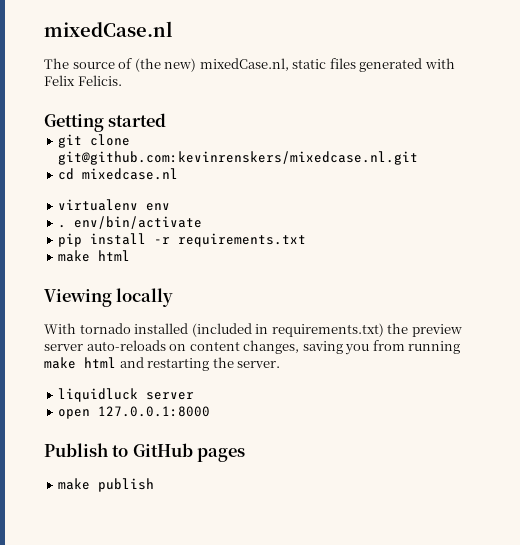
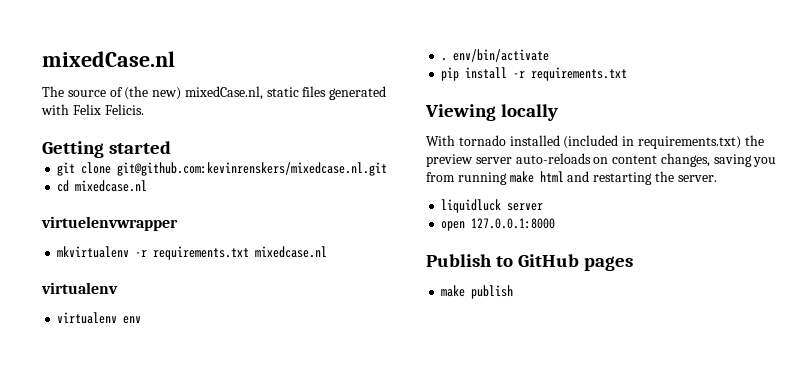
(179, 174) none -> [41,216,178,231] [57,246,328,260] [41,282,118,294] // virtuelenvwrapper // mkvirtualenv -r requirements.txt mixedcase.nl // virtualenv
[58,250,131,262] // make html -> (628, 74) none

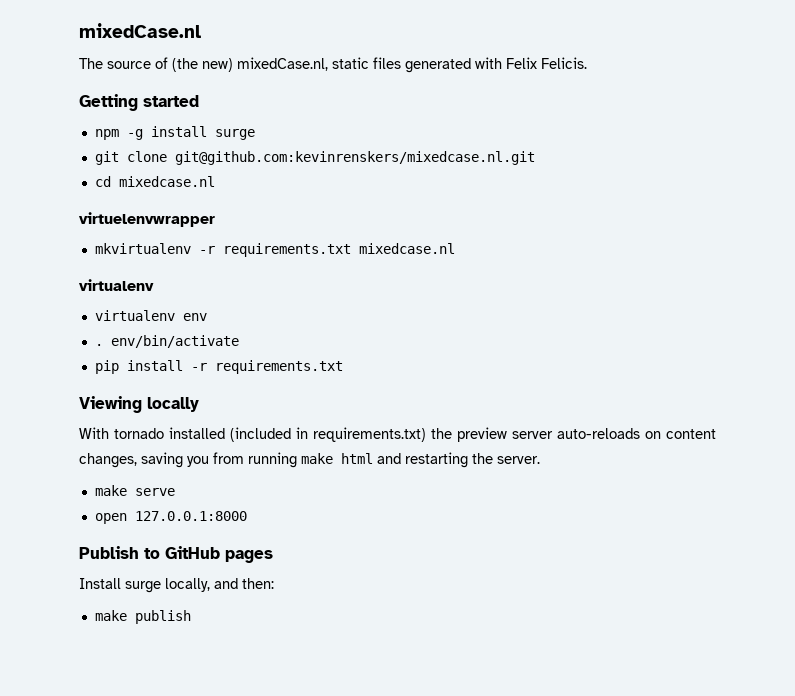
(172, 147) none -> [94,126,255,140] // npm -g install surge
[441,199,544,213] liquidluck server -> [94,485,175,496] make serve
(634, 263) none -> [79,578,274,593] // Install surge locally, and then:

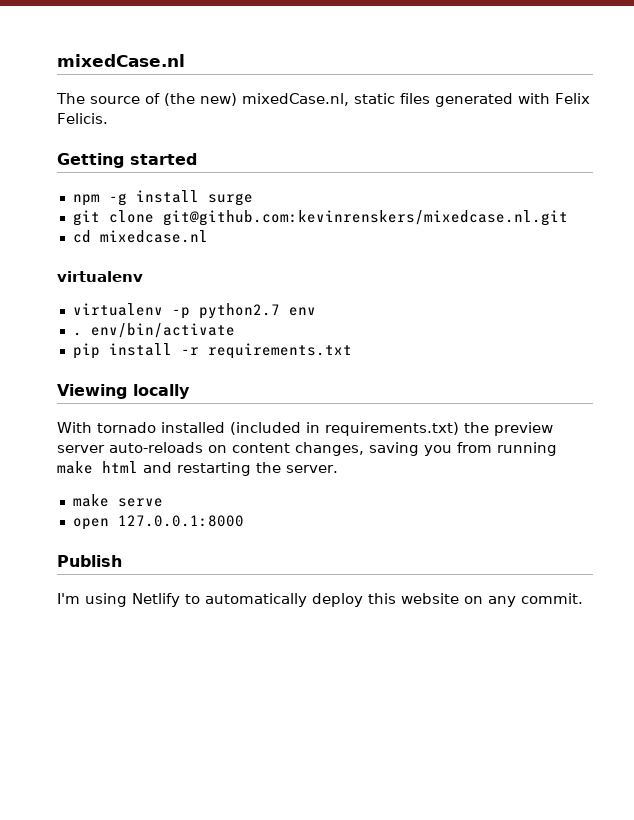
[79,212,215,227] [94,243,455,257] // virtuelenvwrapper // mkvirtualenv -r requirements.txt mixedcase.nl -> (208, 236) none
(175, 315) none -> [171,303,280,319] -p python2.7
[144,546,273,563] [79,578,274,593] [94,610,191,624] to GitHub pages // Install surge locally, and then: // make publish -> [57,593,583,607] // I'm using Netlify to automatically deploy this website on any commit.

